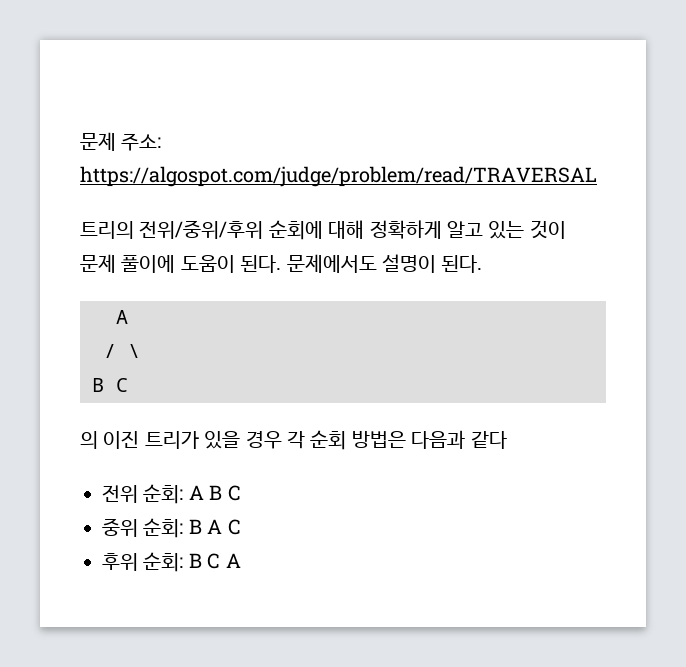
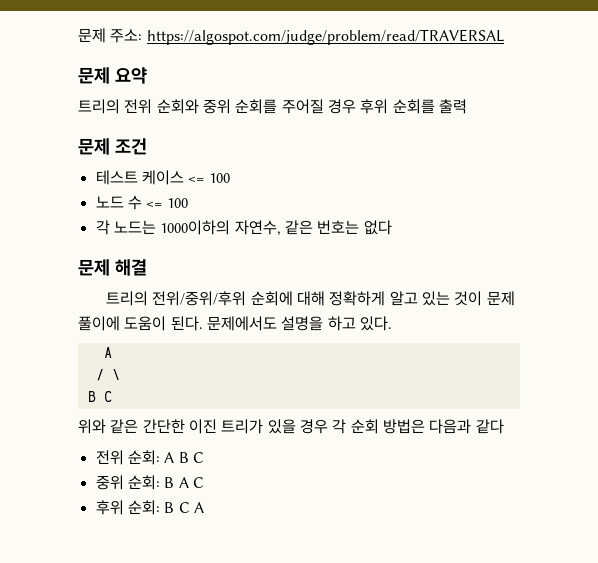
(597, 176) none -> [78,67,147,84] [78,99,467,114] [78,138,147,155] [95,170,230,185] [95,195,188,210] [95,220,392,236] [78,259,147,276] // 문제 요약 // 트리의 전위 순회와 중위 순회를 주어질 경우 후위 순회를 출력 // 문제 조건 // 테스트 케이스 <= 100 // 노드 수 <= 100 // 각 노드는 1000이하의 자연수, 같은 번호는 없다 // 문제 해결
[382,254,483,273] 설명이 된다. -> [281,316,392,331] 설명을 하고 있다.
[80,431,98,449] 의 -> [78,419,185,434] 위와 같은 간단한

